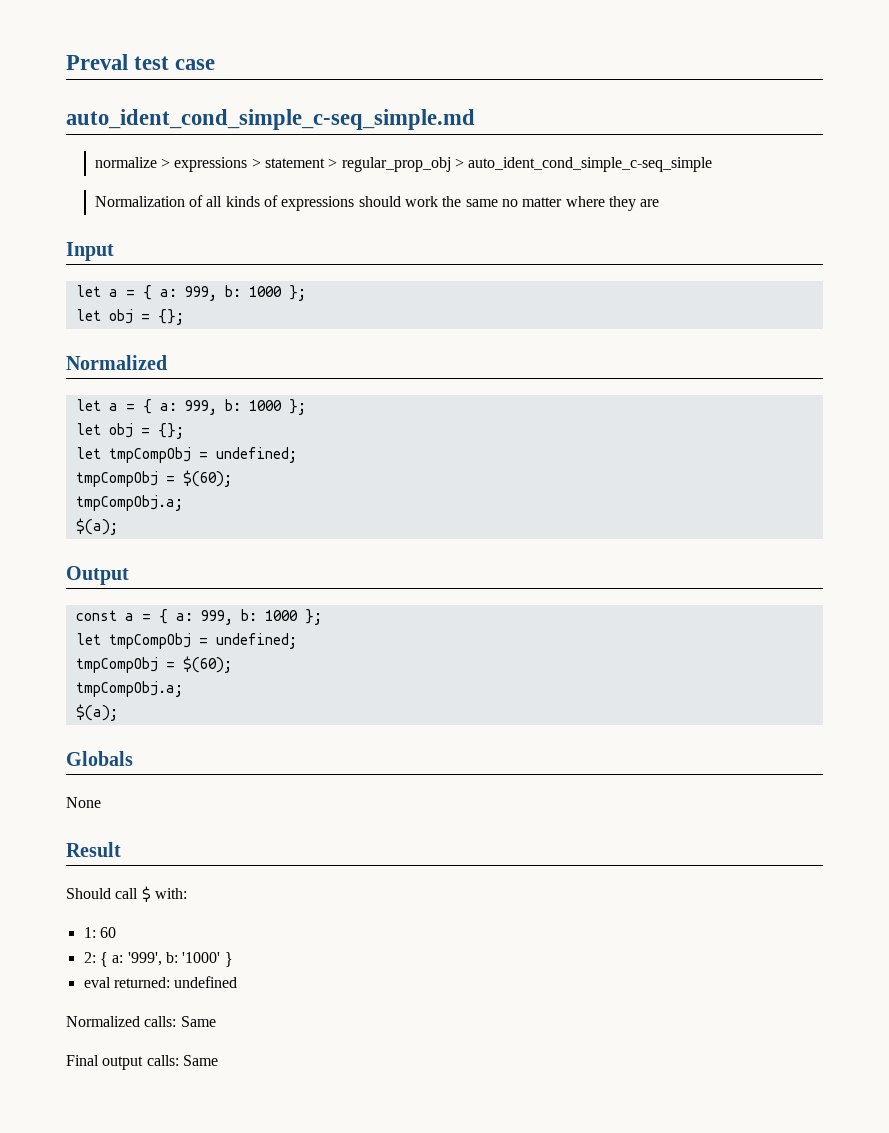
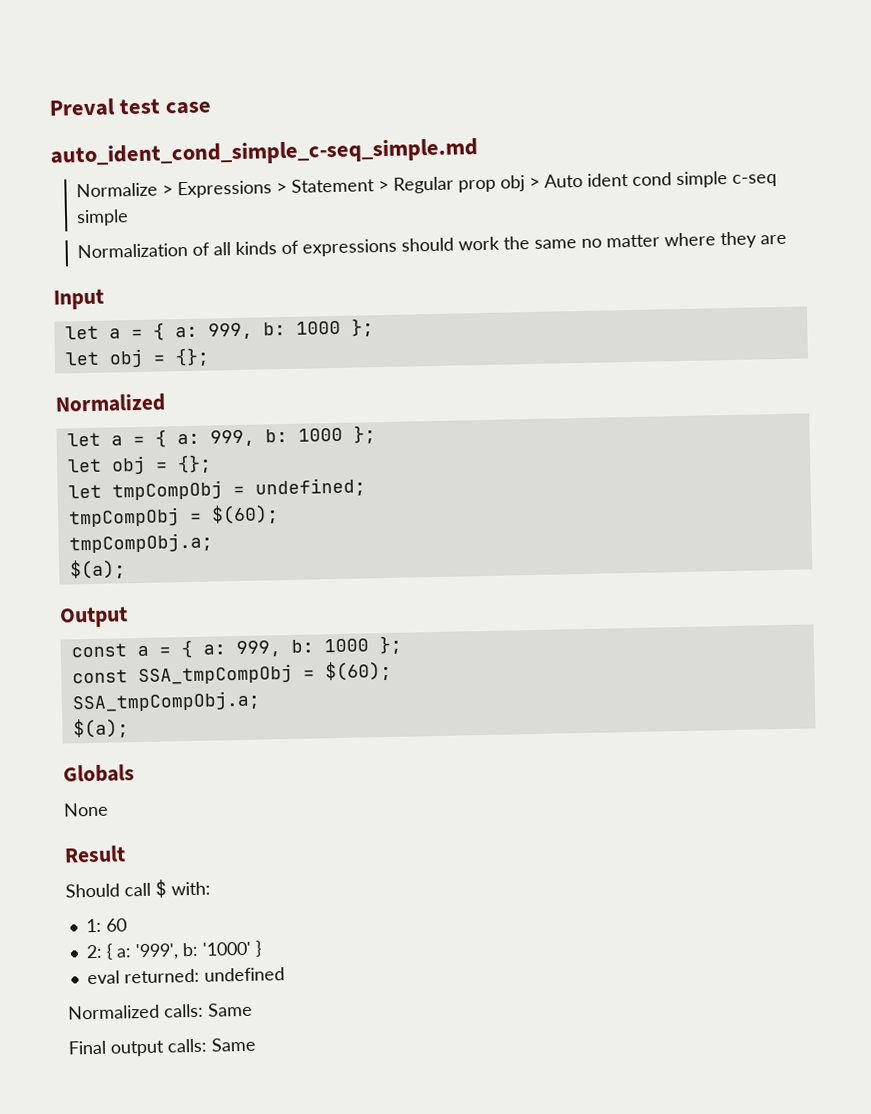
[94,157,713,172] normalize > expressions > statement > regular_prop_obj > auto_ident_cond_simple_c-seq_simple -> [76,170,778,199] [76,209,130,227] Normalize > Expressions > Statement > Regular prop obj > Auto ident cond simple c-seq simple
[75,633,297,649] [75,656,232,673] [75,681,183,697] let tmpCompObj = undefined; // tmpCompObj = $(60); // tmpCompObj.a; -> [71,660,392,686] [71,690,261,713] const SSA_tmpCompObj = $(60); // SSA_tmpCompObj.a;

